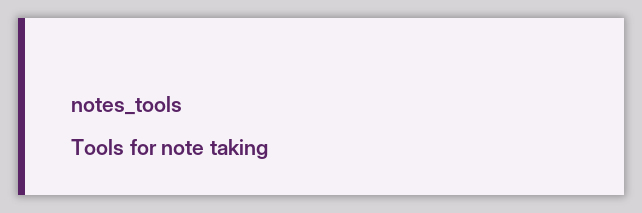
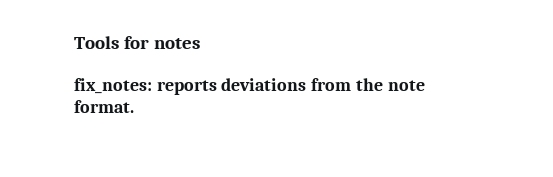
[71,96,182,115] notes_tools // -> (74, 42) none
[161,139,269,159] note taking -> [153,38,200,49] [74,78,425,95] [74,100,134,113] notes // fix_notes: reports deviations from the note format.

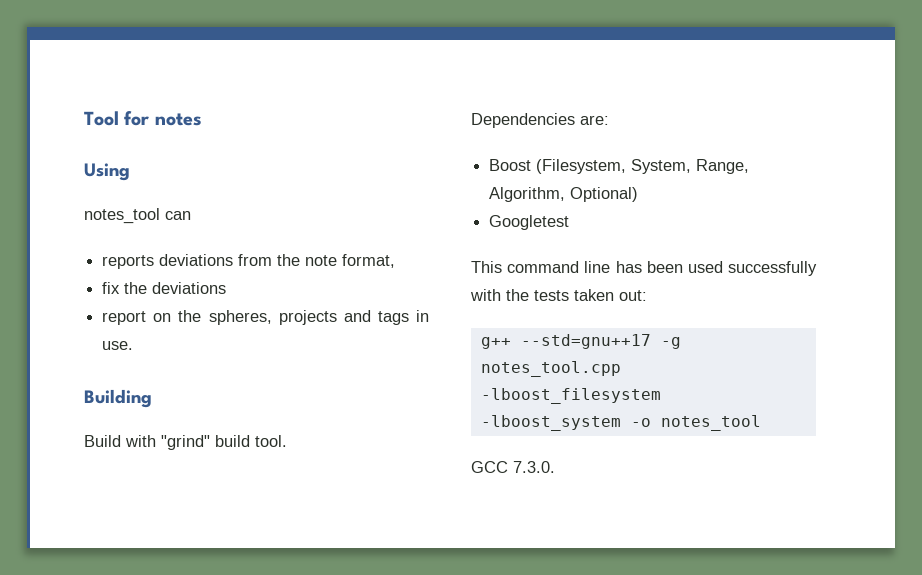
[74,36,119,49] Tools -> [84,111,119,126] Tool
[74,78,152,94] fix_notes: -> [84,163,130,181] [84,208,191,224] Using // notes_tool can //
[74,100,134,113] format. -> [342,254,396,268] [102,282,227,294] [102,310,429,325] [102,341,134,350] [84,389,152,408] [84,435,287,450] [471,113,609,128] [489,159,750,174] [489,187,639,202] [489,215,570,230] [471,261,817,276] [470,289,647,301] [480,334,681,349] [480,361,621,377] [480,388,661,404] [480,415,761,431] [471,461,555,473] format, // fix the deviations // report on the spheres, projects and tags in use. // Building // Build with "grind" build tool. // Dependencies are: // Boost (Filesystem, System, Range, Algorithm, Optional) // Googletest // This command line has been used successfully with the tests taken out: // g++ --std=gnu++17 -g notes_tool.cpp -lboost_filesystem -lboost_system -o notes_tool // GCC 7.3.0.

